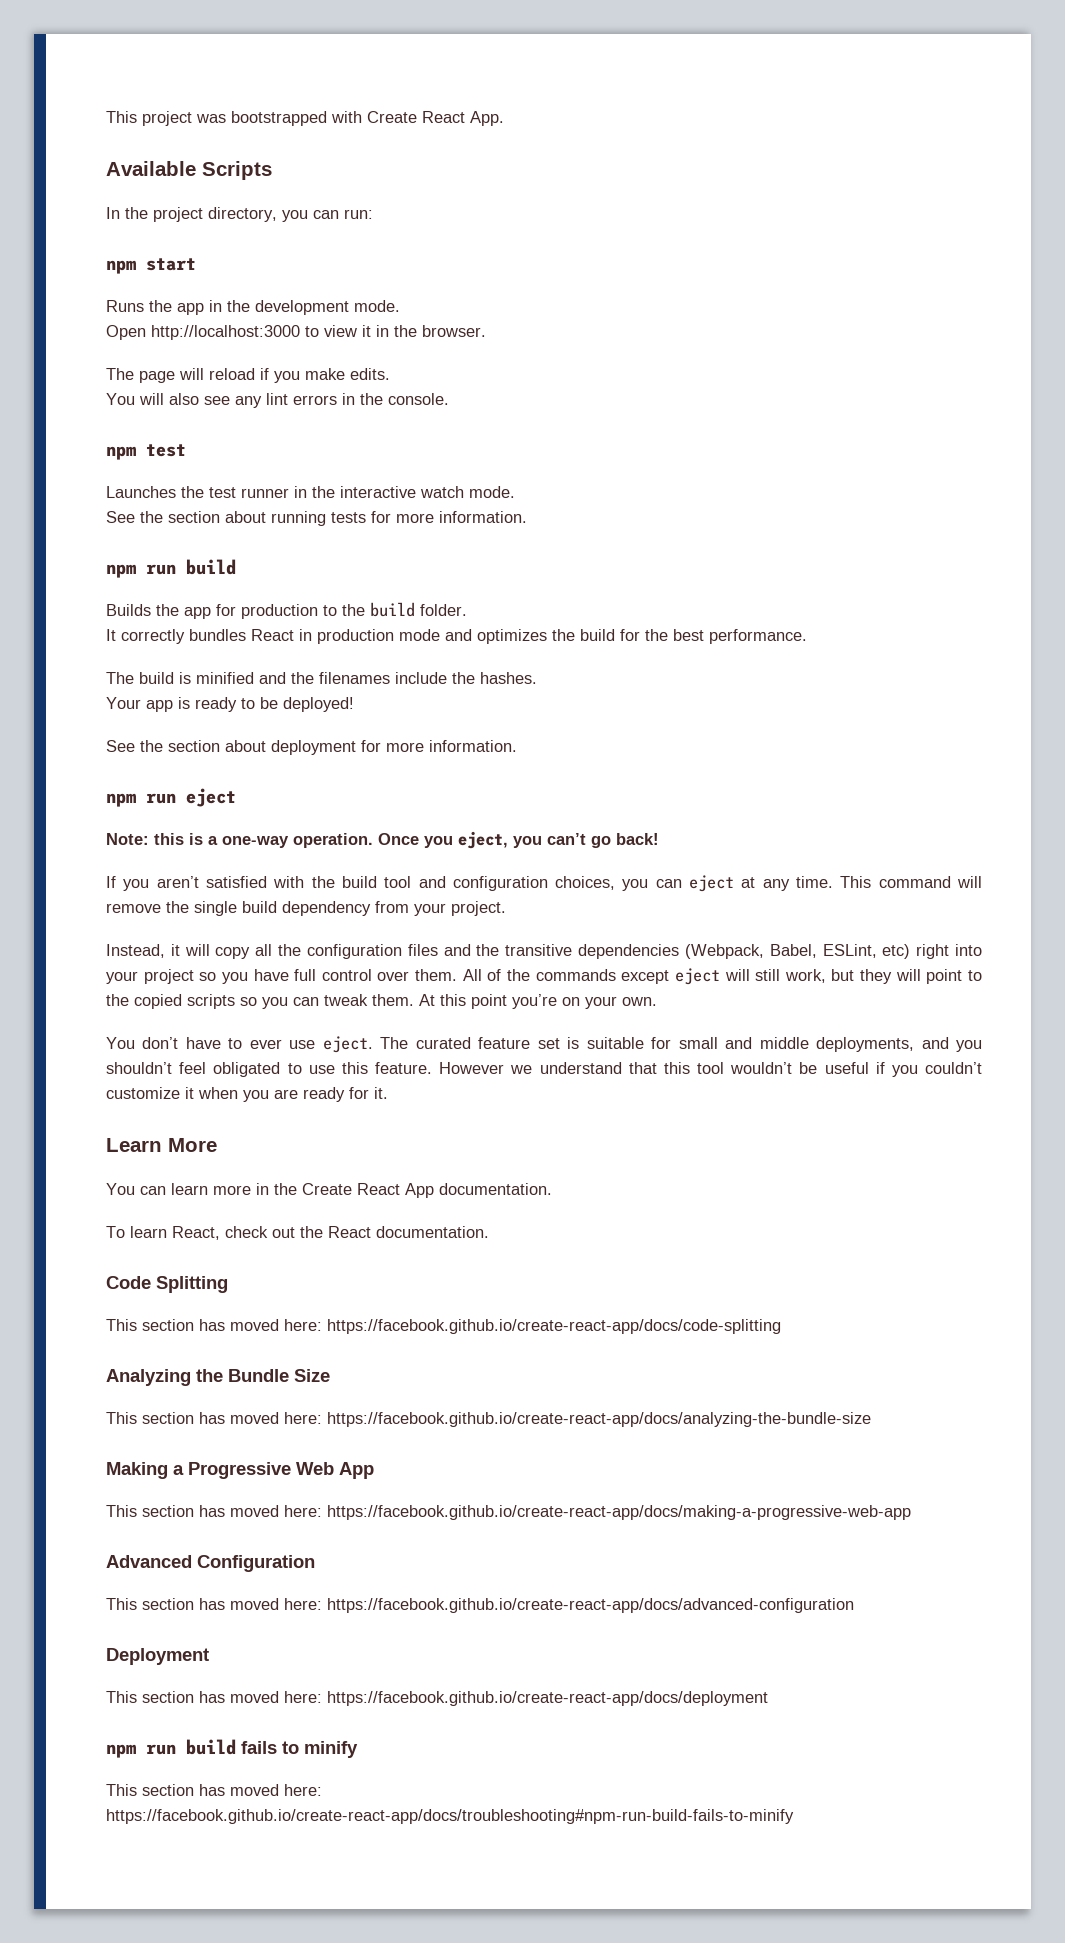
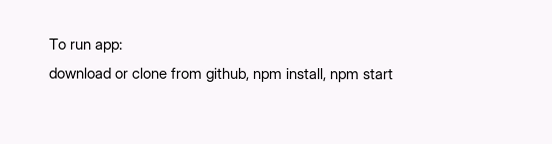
[106,111,504,126] [106,161,272,180] [106,207,373,222] [106,258,196,274] [106,300,400,315] [106,325,486,340] [106,368,390,383] [106,393,449,408] [106,444,186,460] [106,486,515,498] [106,511,527,526] [106,559,236,578] [106,602,467,619] [106,629,807,644] [106,672,537,684] [106,697,354,712] [106,740,517,755] [106,788,236,807] [106,831,659,849] [106,875,982,892] [106,901,506,916] [106,944,983,959] [106,968,982,985] [106,994,657,1009] [106,1036,983,1053] [106,1062,982,1077] [106,1087,388,1102] [106,1138,217,1152] [106,1183,552,1198] [106,1226,489,1240] [106,1276,228,1293] [106,1319,781,1334] [106,1369,330,1386] [106,1412,871,1427] [106,1462,374,1479] [106,1505,911,1520] [106,1555,315,1572] [106,1598,854,1613] [106,1648,209,1665] [106,1691,768,1706] [106,1739,358,1758] [106,1784,322,1796] [106,1809,794,1824] This project was bootstrapped with Create React App. // Available Scripts // In the project directory, you can run: // npm start // Runs the app in the development mode. // Open http://localhost:3000 to view it in the browser. // The page will reload if you make edits. // You will also see any lint errors in the console. // npm test // Launches the test runner in the interactive watch mode. // See the section about running tests for more information. // npm run build // Builds the app for production to the build folder. // It correctly bundles React in production mode and optimizes the build for the best performance. // The build is minified and the filenames include the hashes. // Your app is ready to be deployed! // See the section about deployment for more information. // npm run eject // Note: this is a one-way operation. Once you eject, you can’t go back! // If you aren’t satisfied with the build tool and configuration choices, you can eject at any time. This command will remove the single build dependency from your project. // Instead, it will copy all the configuration files and the transitive dependencies (Webpack, Babel, ESLint, etc) right into your project so you have full control over them. All of the commands except eject will still work, but they will point to the copied scripts so you can tweak them. At this point you’re on your own. // You don’t have to ever use eject. The curated feature set is suitable for small and middle deployments, and you shouldn’t feel obligated to use this feature. However we understand that this tool wouldn’t be useful if you couldn’t customize it when you are ready for it. // Learn More // You can learn more in the Create React App documentation. // To learn React, check out the React documentation. // Code Splitting // This section has moved here: https://facebook.github.io/create-react-app/docs/code-splitting // Analyzing the Bundle Size // This section has moved here: https://facebook.github.io/create-react-app/docs/analyzing-the-bundle-size // Making a Progressive Web App // This section has moved here: https://facebook.github.io/create-react-app/docs/making-a-progressive-web-app // Advanced Configuration // This section has moved here: https://facebook.github.io/create-react-app/docs/advanced-configuration // Deployment // This section has moved here: https://facebook.github.io/create-react-app/docs/deployment // npm run build fails to minify // This section has moved here: https://facebook.github.io/create-react-app/docs/troubleshooting#npm-run-build-fails-to-minify -> [49,38,124,53] [48,67,395,83] To run app: // download or clone from github, npm install, npm start

